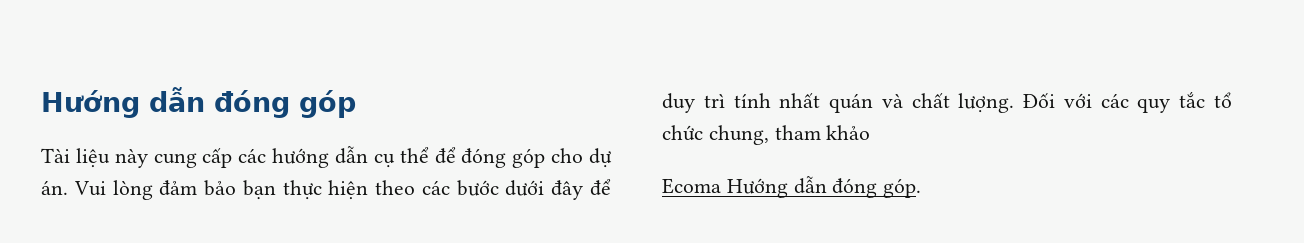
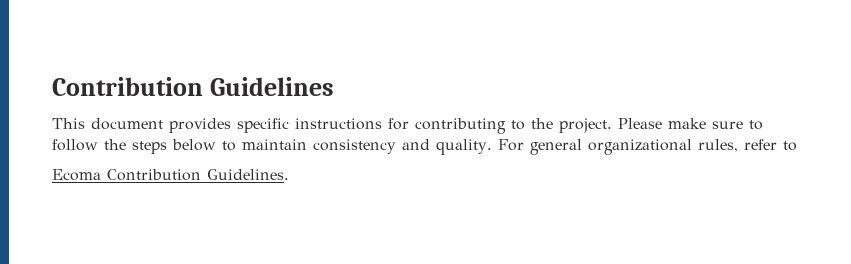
[41,87,356,118] [41,146,612,168] [41,179,611,200] [662,91,1232,113] [662,125,871,145] [662,176,922,198] Hướng dẫn đóng góp // Tài liệu này cung cấp các hướng dẫn cụ thể để đóng góp cho dự án. Vui lòng đảm bảo bạn thực hiện theo các bước dưới đây để duy trì tính nhất quán và chất lượng. Đối với các quy tắc tổ chức chung, tham khảo // Ecoma Hướng dẫn đóng góp. -> [52,77,334,96] [52,118,763,134] [52,139,797,155] [52,169,289,181] Contribution Guidelines // This document provides specific instructions for contributing to the project. Please make sure to follow the steps below to maintain consistency and quality. For general organizational rules, refer to // Ecoma Contribution Guidelines.

